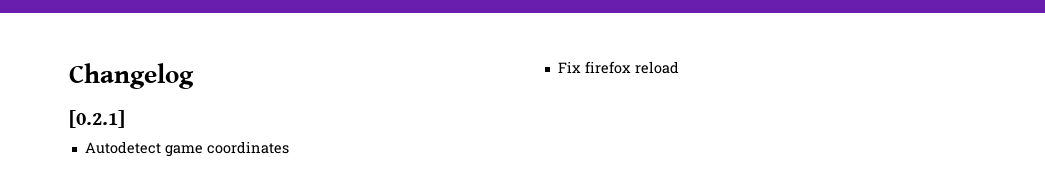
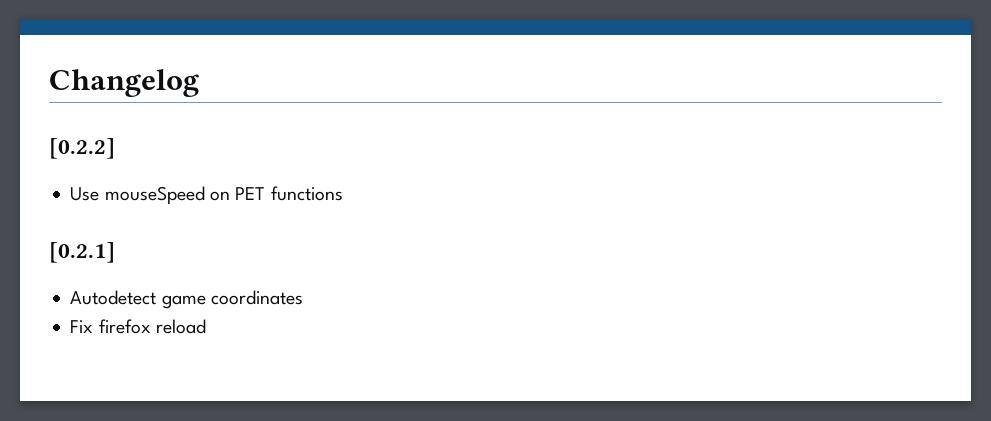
(194, 76) none -> [49,138,115,159] [70,186,343,205] // [0.2.2] // Use mouseSpeed on PET functions

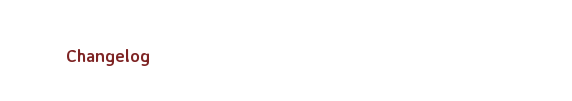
[49,138,115,159] [70,186,343,205] [49,242,115,263] [70,290,303,309] [70,319,206,334] // [0.2.2] // Use mouseSpeed on PET functions // [0.2.1] // Autodetect game coordinates // Fix firefox reload -> (150, 57) none

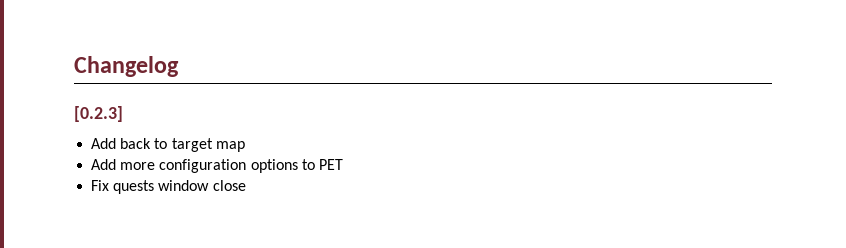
(150, 57) none -> [74,106,123,122] [91,138,245,152] [91,159,343,173] [91,180,246,194] // [0.2.3] // Add back to target map // Add more configuration options to PET // Fix quests window close

